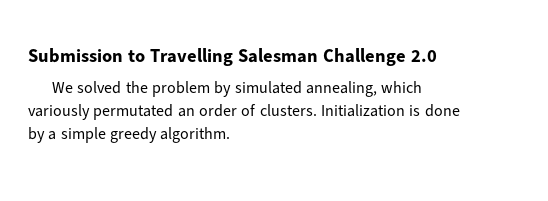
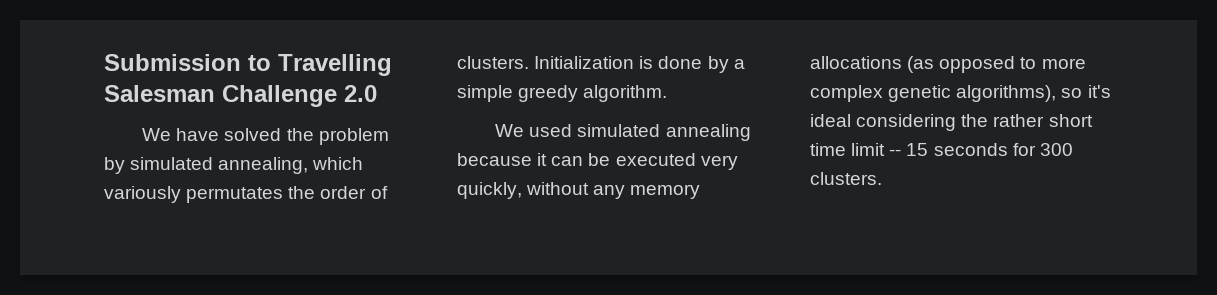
(73, 87) none -> [176,128,220,141] have
[93,104,195,120] permutated an -> [186,186,316,203] permutates the
(231, 135) none -> [495,124,751,141] [457,153,738,170] [457,182,701,199] [810,56,1086,73] [810,85,1111,102] [810,114,1093,131] [810,143,1073,156] [810,172,882,185] // We used simulated annealing because it can be executed very quickly, without any memory allocations (as opposed to more complex genetic algorithms), so it's ideal considering the rather short time limit -- 15 seconds for 300 clusters.

